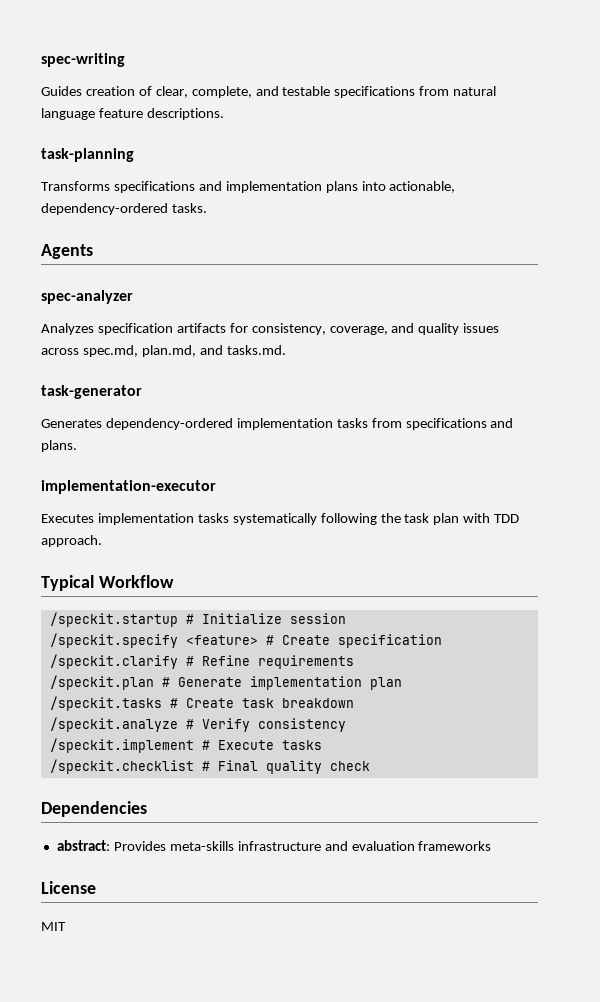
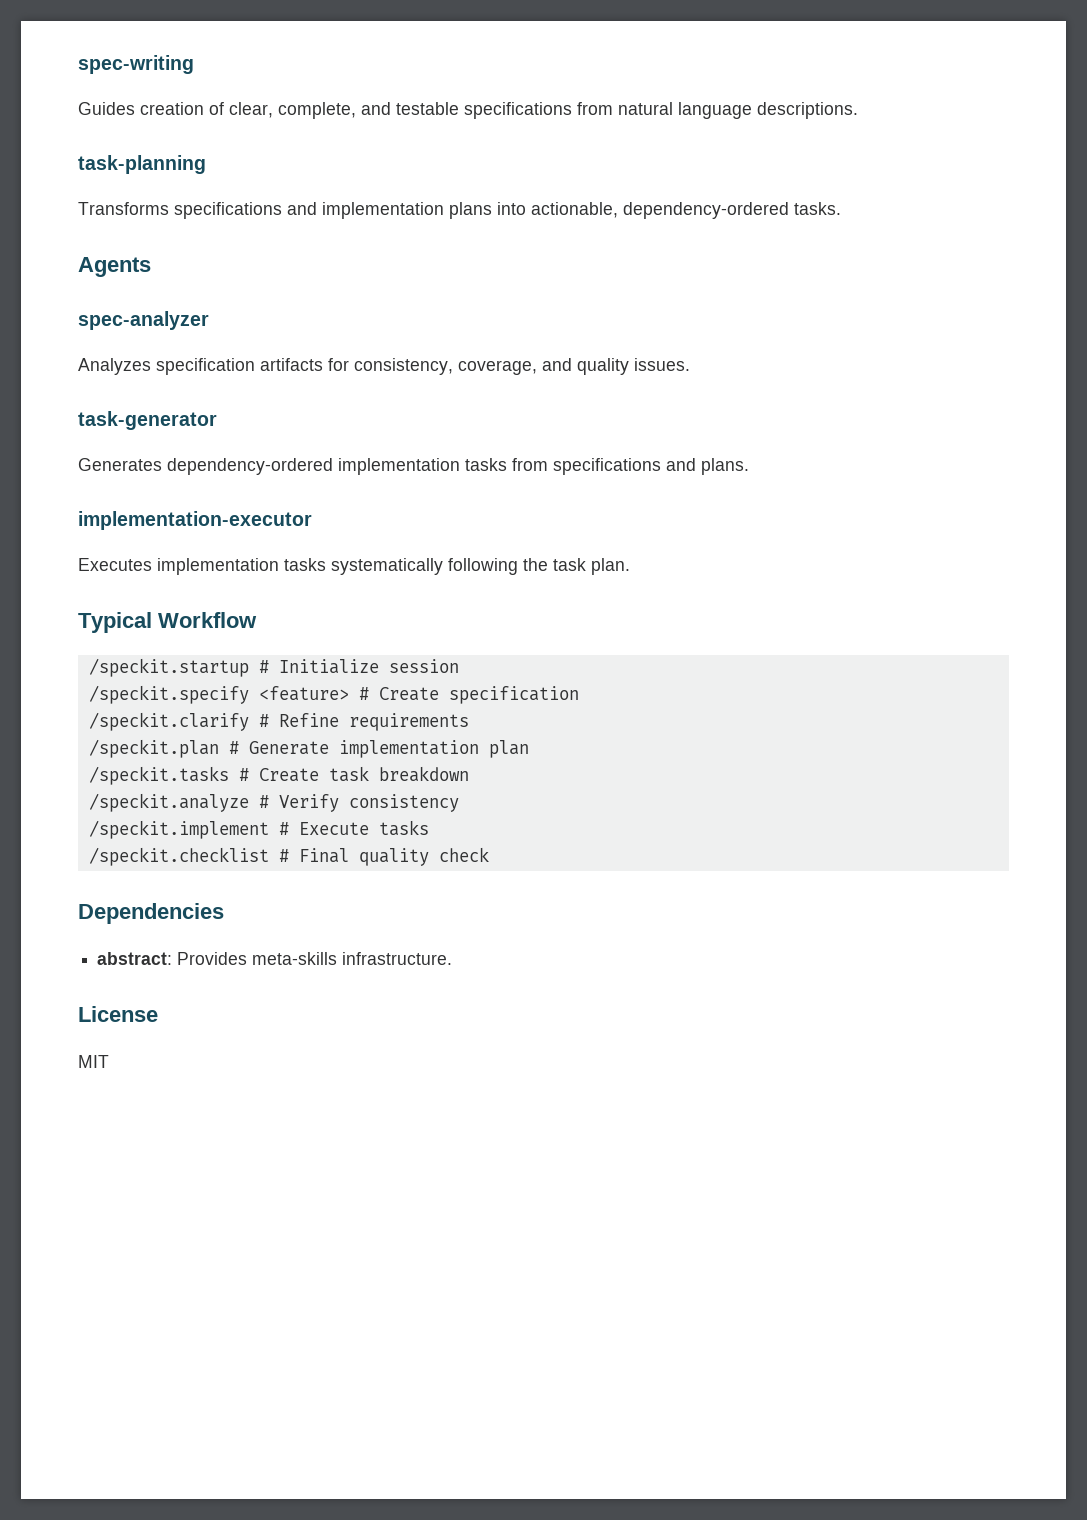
[98,108,143,118] feature -> (752, 110) none
[463,323,500,333] [41,345,286,357] issues across spec.md, plan.md, and tasks.md. -> [634,358,690,371] issues.
[433,513,520,525] [41,535,102,547] plan with TDD approach. -> [591,558,630,575] plan.
[237,841,492,851] infrastructure and evaluation frameworks -> [342,952,453,965] infrastructure.

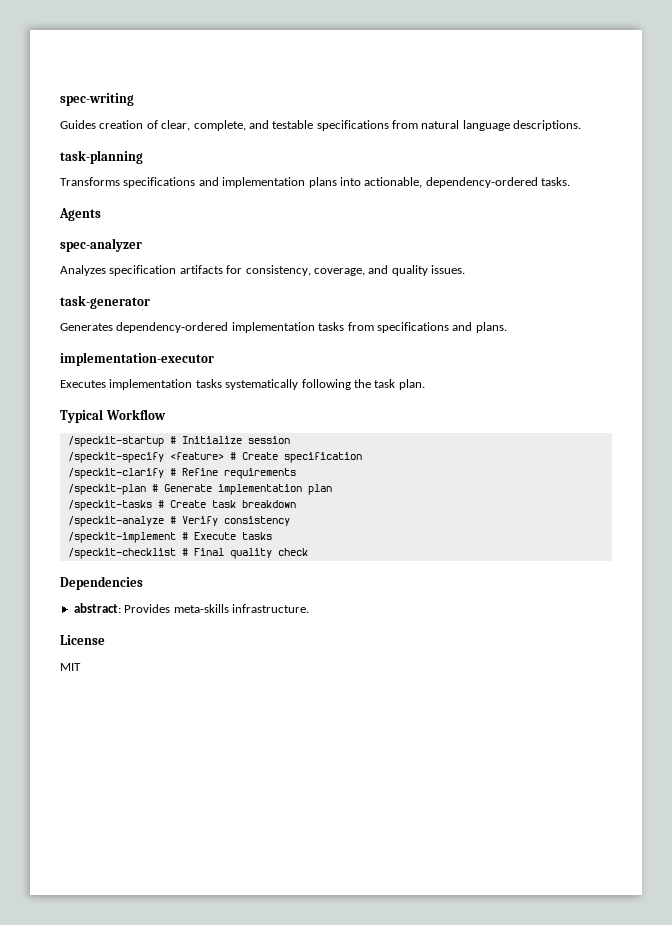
[88,658,249,677] /speckit.startup -> [67,436,164,447] /speckit-startup
[88,685,249,704] /speckit.specify -> [67,452,164,463] /speckit-specify
[88,712,249,731] /speckit.clarify -> [67,468,164,479] /speckit-clarify
[88,739,219,758] /speckit.plan -> [67,484,146,495] /speckit-plan
[88,766,229,785] /speckit.tasks -> [67,500,152,511] /speckit-tasks
[88,793,249,812] /speckit.analyze -> [67,516,164,527] /speckit-analyze
[88,820,269,839] /speckit.implement -> [67,532,176,543] /speckit-implement
[88,847,269,866] /speckit.checklist -> [67,548,176,559] /speckit-checklist

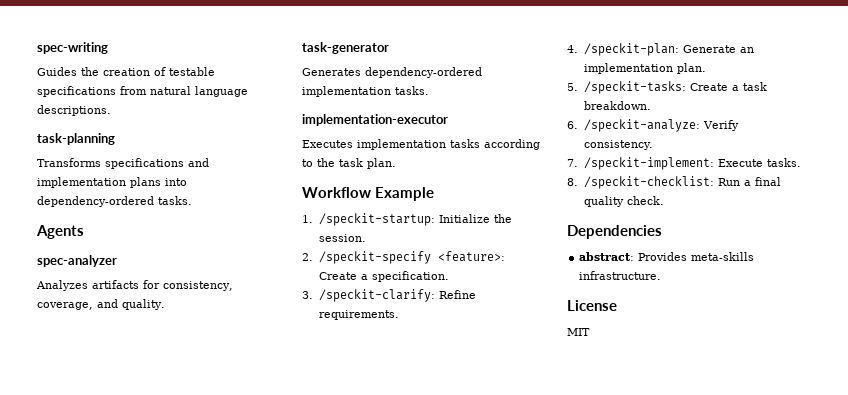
(96, 124) none -> [81,67,99,76] the
[161,120,269,131] clear, complete, and -> (166, 71) none
[364,177,423,188] actionable, -> (187, 182) none
[109,265,177,276] specification -> (88, 285) none
[391,265,465,276] quality issues. -> [122,299,165,310] quality.
[318,322,507,333] tasks from specifications and plans. -> [395,86,429,95] tasks.
[225,379,351,390] systematically following -> [484,139,540,150] [302,159,313,167] according to
[60,409,103,423] Typical -> (396, 163) none
[67,436,290,447] [67,452,362,463] [67,468,296,479] [67,484,332,495] [67,500,296,511] [67,516,290,527] [67,532,272,543] [67,548,308,559] // /speckit-startup # Initialize session // /speckit-specify <feature> # Create specification // /speckit-clarify # Refine requirements // /speckit-plan # Generate implementation plan // /speckit-tasks # Create task breakdown // /speckit-analyze # Verify consistency // /speckit-implement # Execute tasks // /speckit-checklist # Final quality check -> [375,187,435,201] [302,213,512,226] [318,234,366,242] [302,251,505,264] [318,271,449,282] [302,289,476,302] [318,310,399,320] [567,43,754,56] [583,63,706,74] [567,81,767,94] [583,101,651,110] [567,119,739,132] [583,140,654,150] [567,157,801,170] [567,176,781,189] [583,196,664,207] Example // 1. /speckit-startup: Initialize the session. // 2. /speckit-specify <feature>: Create a specification. // 3. /speckit-clarify: Refine requirements. // 4. /speckit-plan: Generate an implementation plan. // 5. /speckit-tasks: Create a task breakdown. // 6. /speckit-analyze: Verify consistency. // 7. /speckit-implement: Execute tasks. // 8. /speckit-checklist: Run a final quality check.

